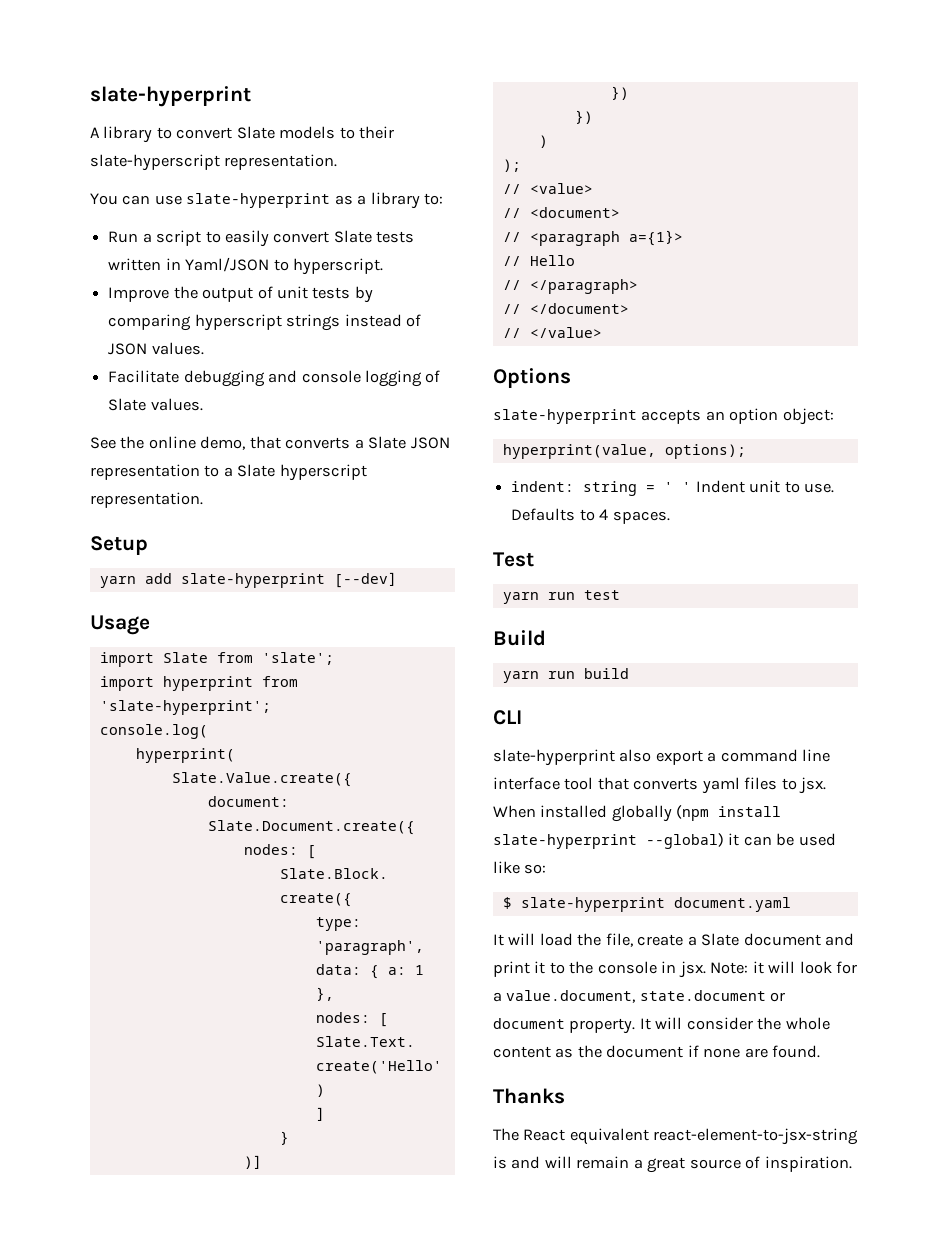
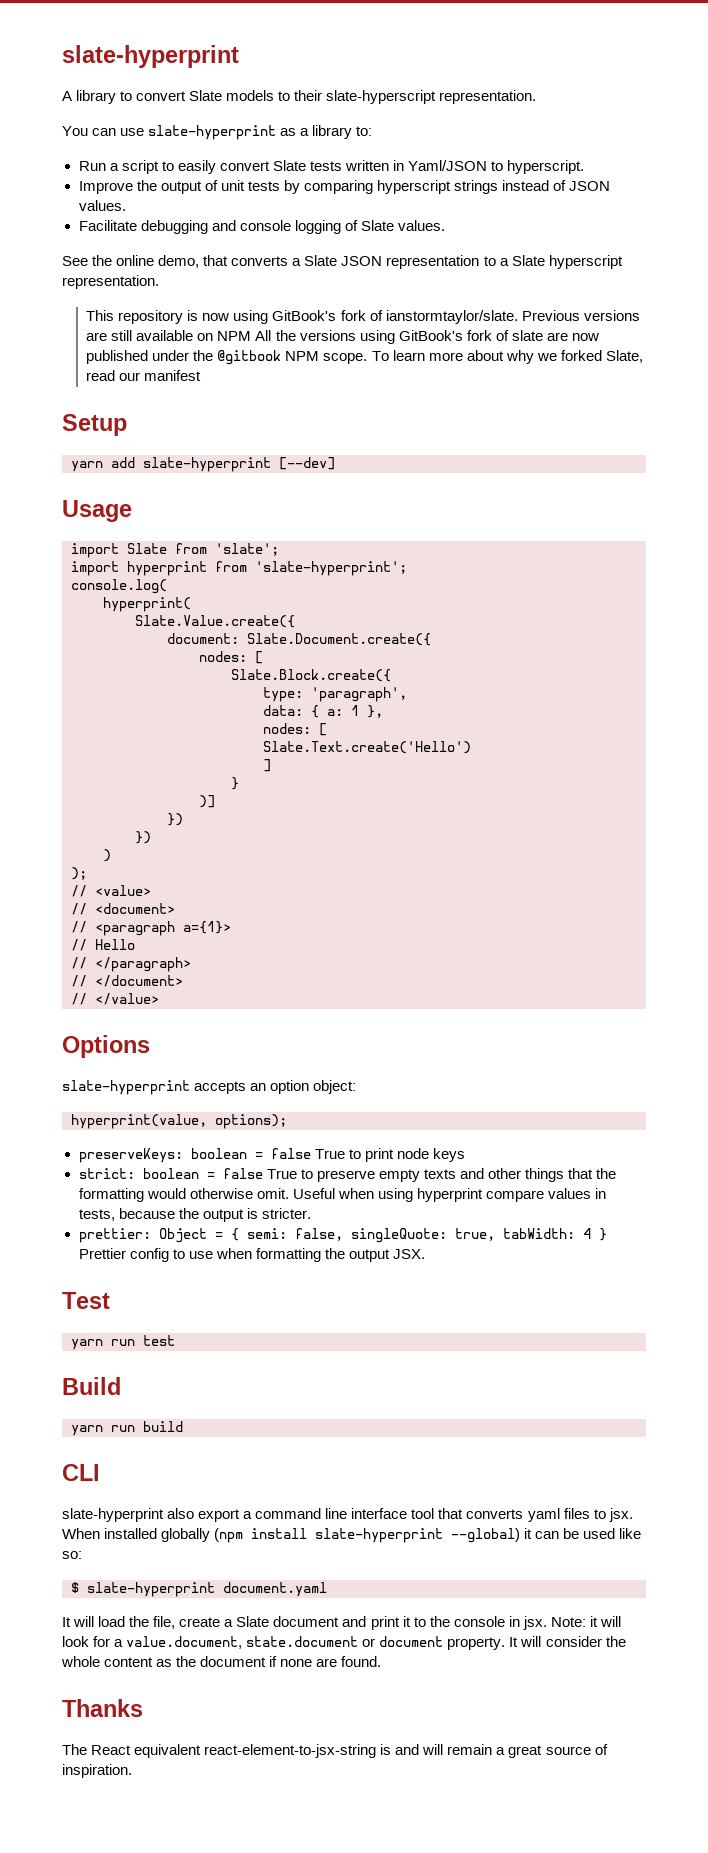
(203, 500) none -> [86,310,640,324] [86,330,599,344] [86,350,643,365] [86,370,202,381] // This repository is now using GitBook's fork of ianstormtaylor/slate. Previous versions are still available on NPM All the versions using GitBook's fork of slate are now published under the @gitbook NPM scope. To learn more about why we forked Slate, read our manifest
[511,480,834,496] [511,508,670,524] indent: string = ' ' Indent unit to use. Defaults to 4 spaces. -> [78,1148,465,1163] [78,1168,616,1182] [78,1188,606,1202] [78,1208,311,1222] [78,1228,607,1243] [78,1248,425,1262] preserveKeys: boolean = false True to print node keys // strict: boolean = false True to preserve empty texts and other things that the formatting would otherwise omit. Useful when using hyperprint compare values in tests, because the output is stricter. // prettier: Object = { semi: false, singleQuote: true, tabWidth: 4 } Prettier config to use when formatting the output JSX.

